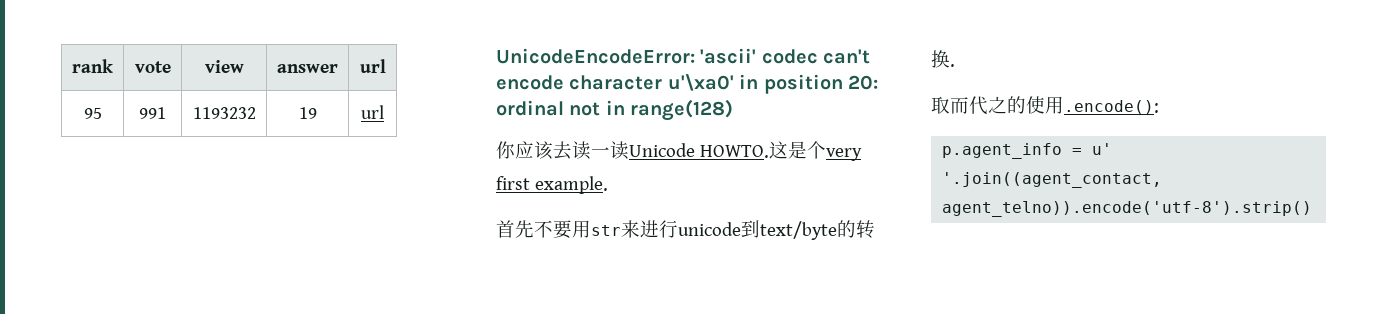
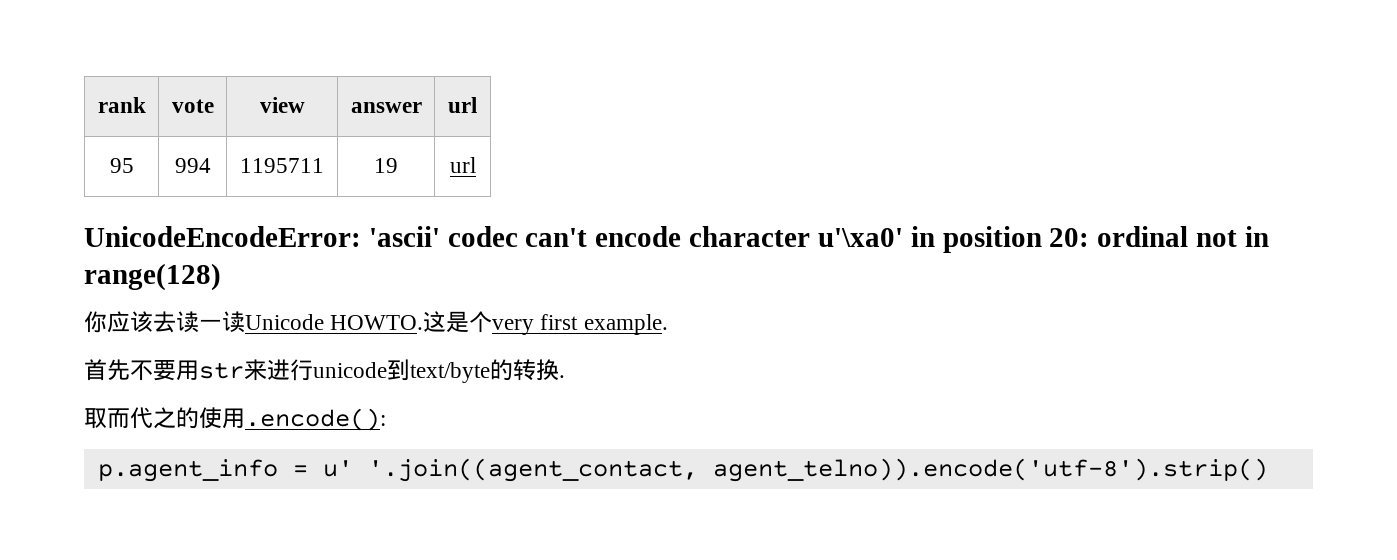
[139,107,166,119] [192,107,256,119] 991 | 1193232 -> [174,158,211,173] [240,158,324,173] 994 | 1195711

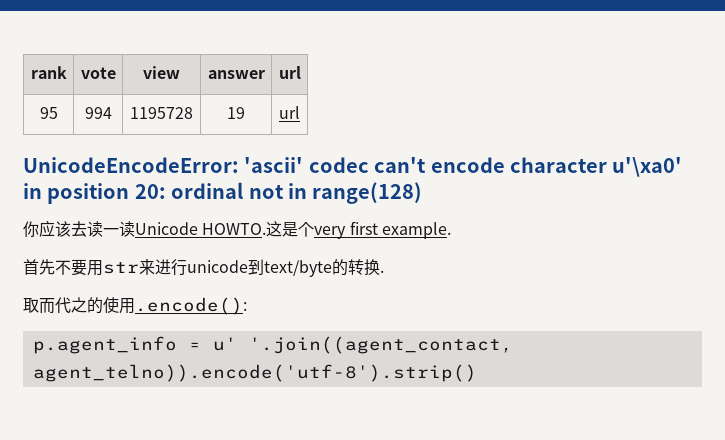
[240,158,324,173] 1195711 -> [130,107,193,119] 1195728

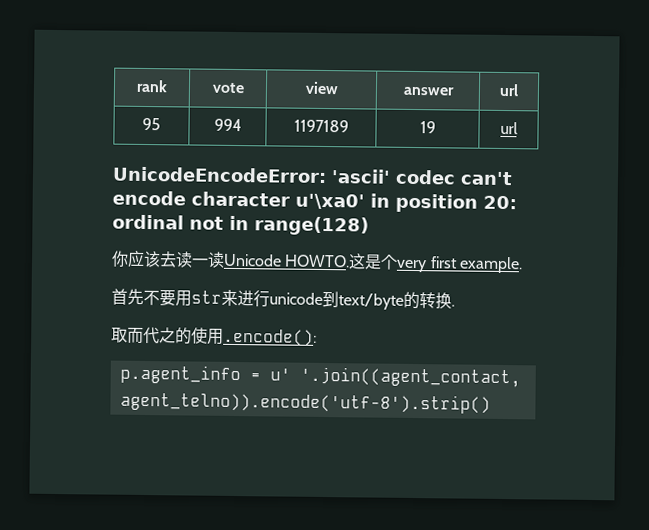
[130,107,193,119] 1195728 -> [293,119,349,133] 1197189

